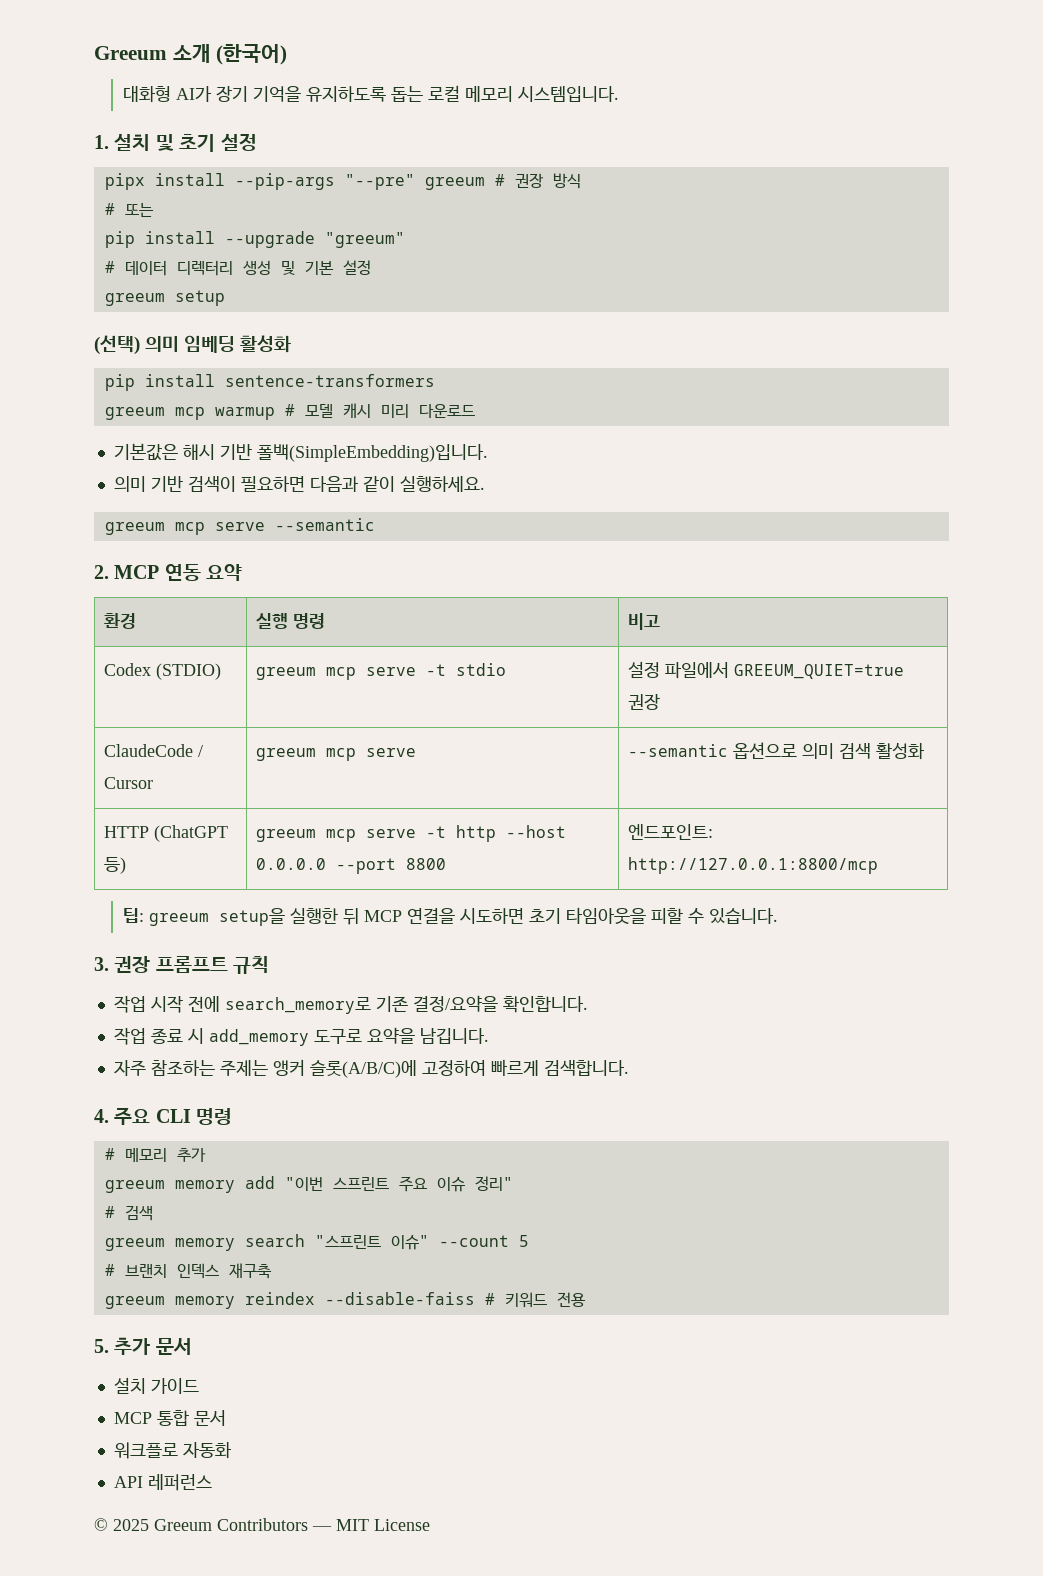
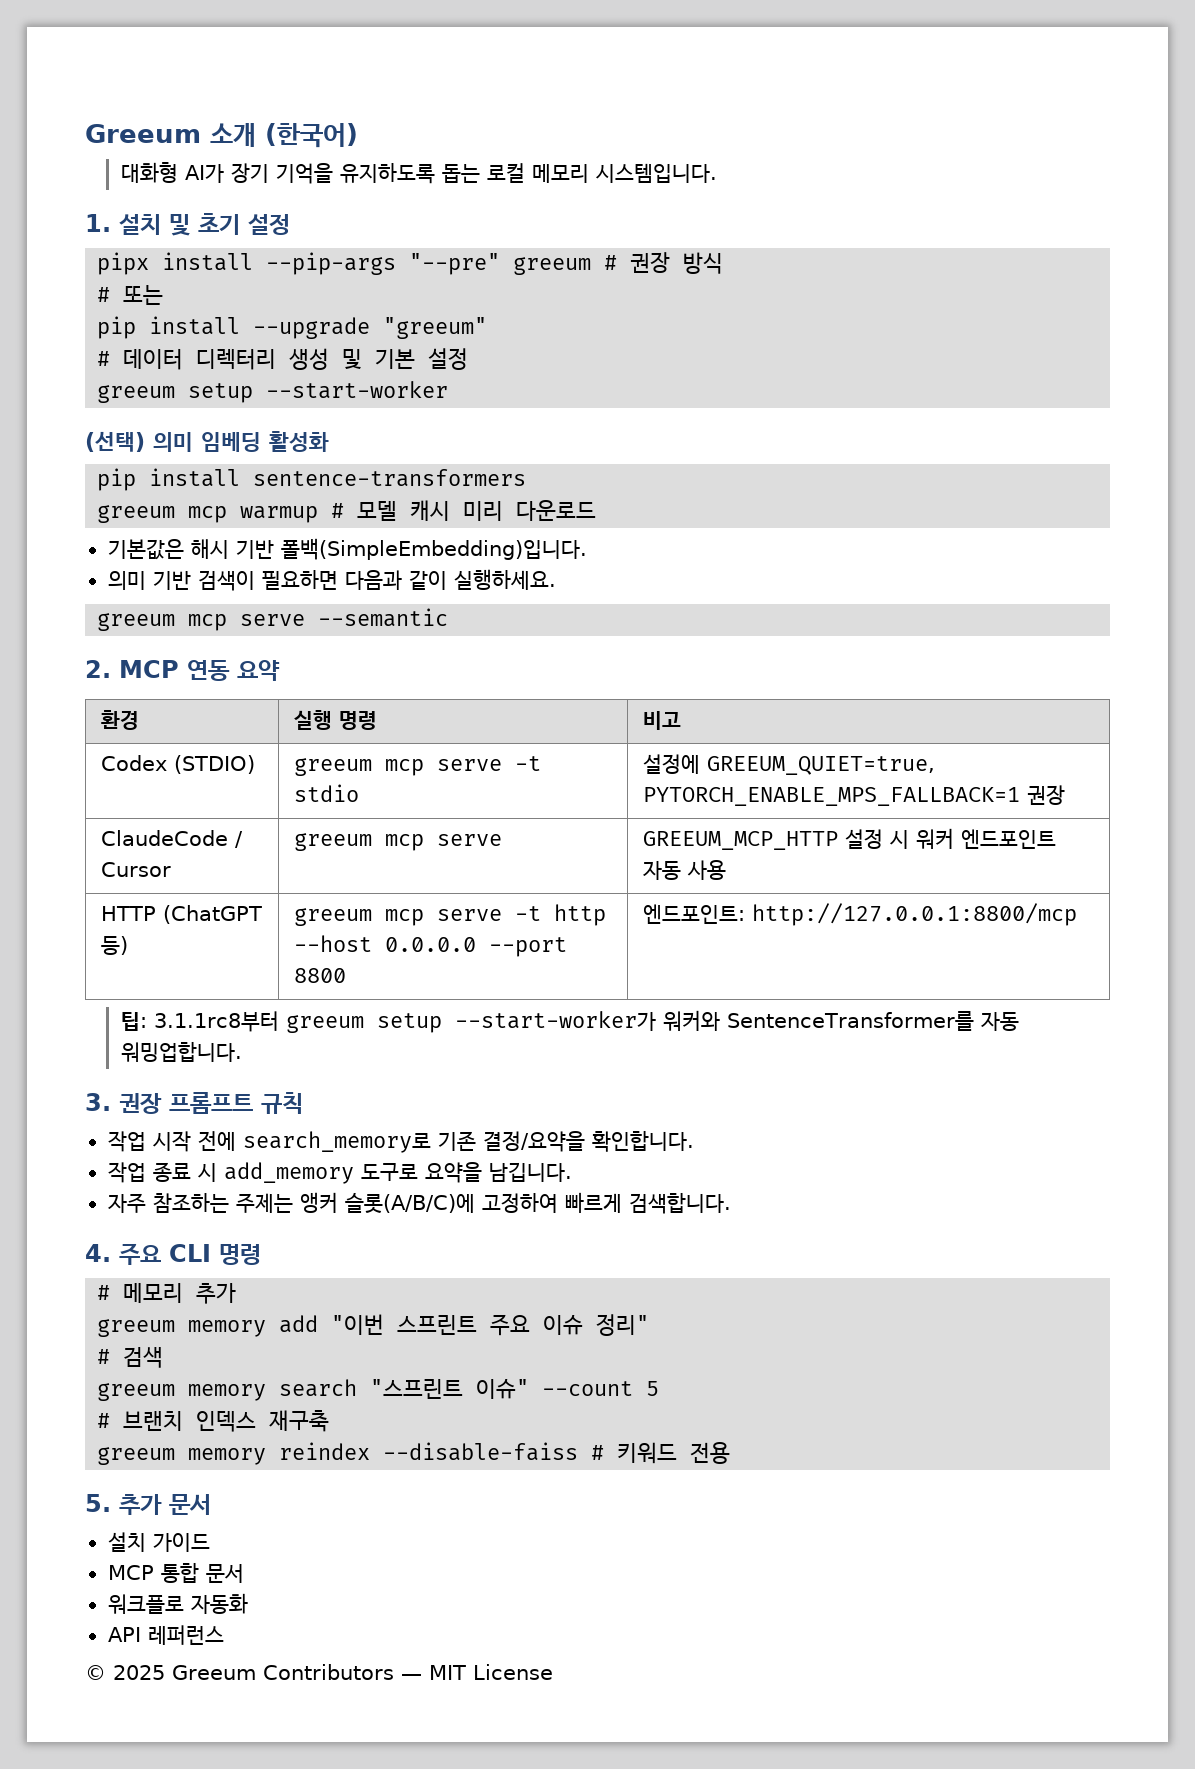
(225, 298) none -> [266,381,449,399] --start-worker
[627,661,904,679] 설정 파일에서 GREEUM_QUIET=true -> [643,754,936,775] [643,787,1021,806] 설정에 GREEUM_QUIET=true, PYTORCH_ENABLE_MPS_FALLBACK=1
[627,742,925,760] --semantic 옵션으로 의미 검색 활성화 -> [643,828,1057,850] [643,860,727,880] GREEUM_MCP_HTTP 설정 시 워커 엔드포인트 자동 사용
[149,907,779,926] greeum setup을 실행한 뒤 MCP 연결을 시도하면 초기 타임아웃을 피할 수 있습니다. -> [153,1010,1019,1033] [120,1041,242,1062] 3.1.1rc8부터 greeum setup --start-worker가 워커와 SentenceTransformer를 자동 워밍업합니다.

